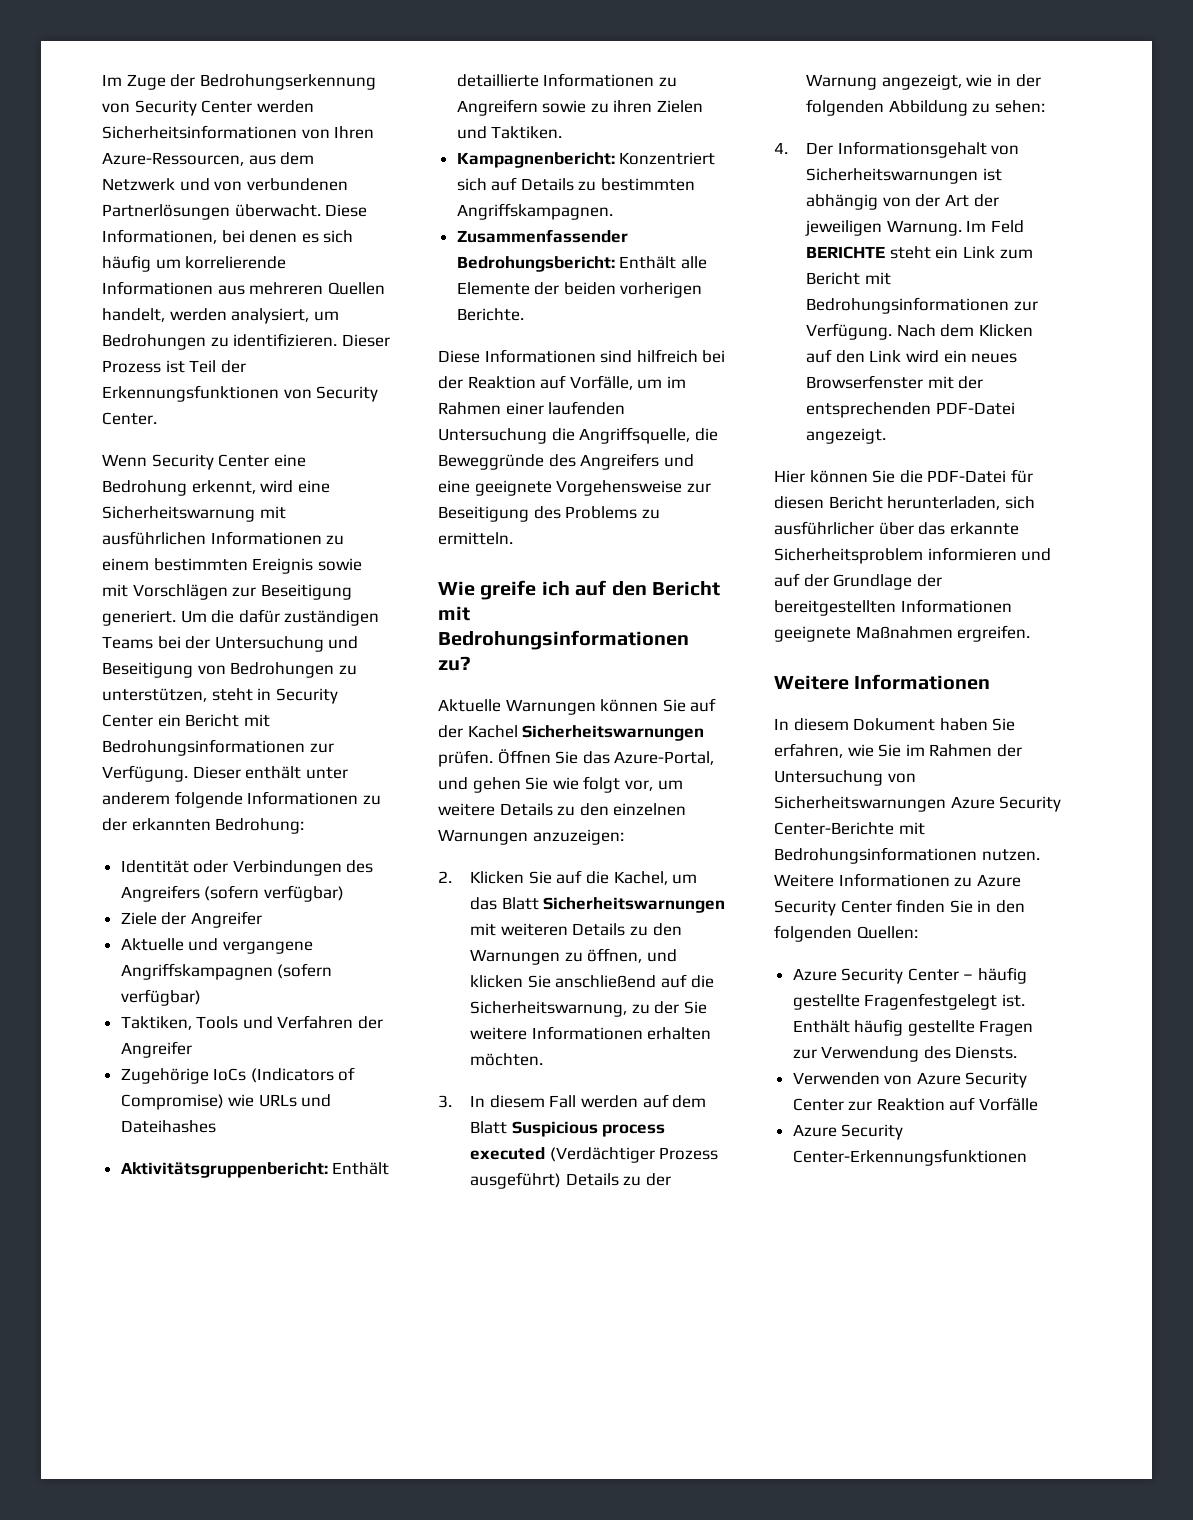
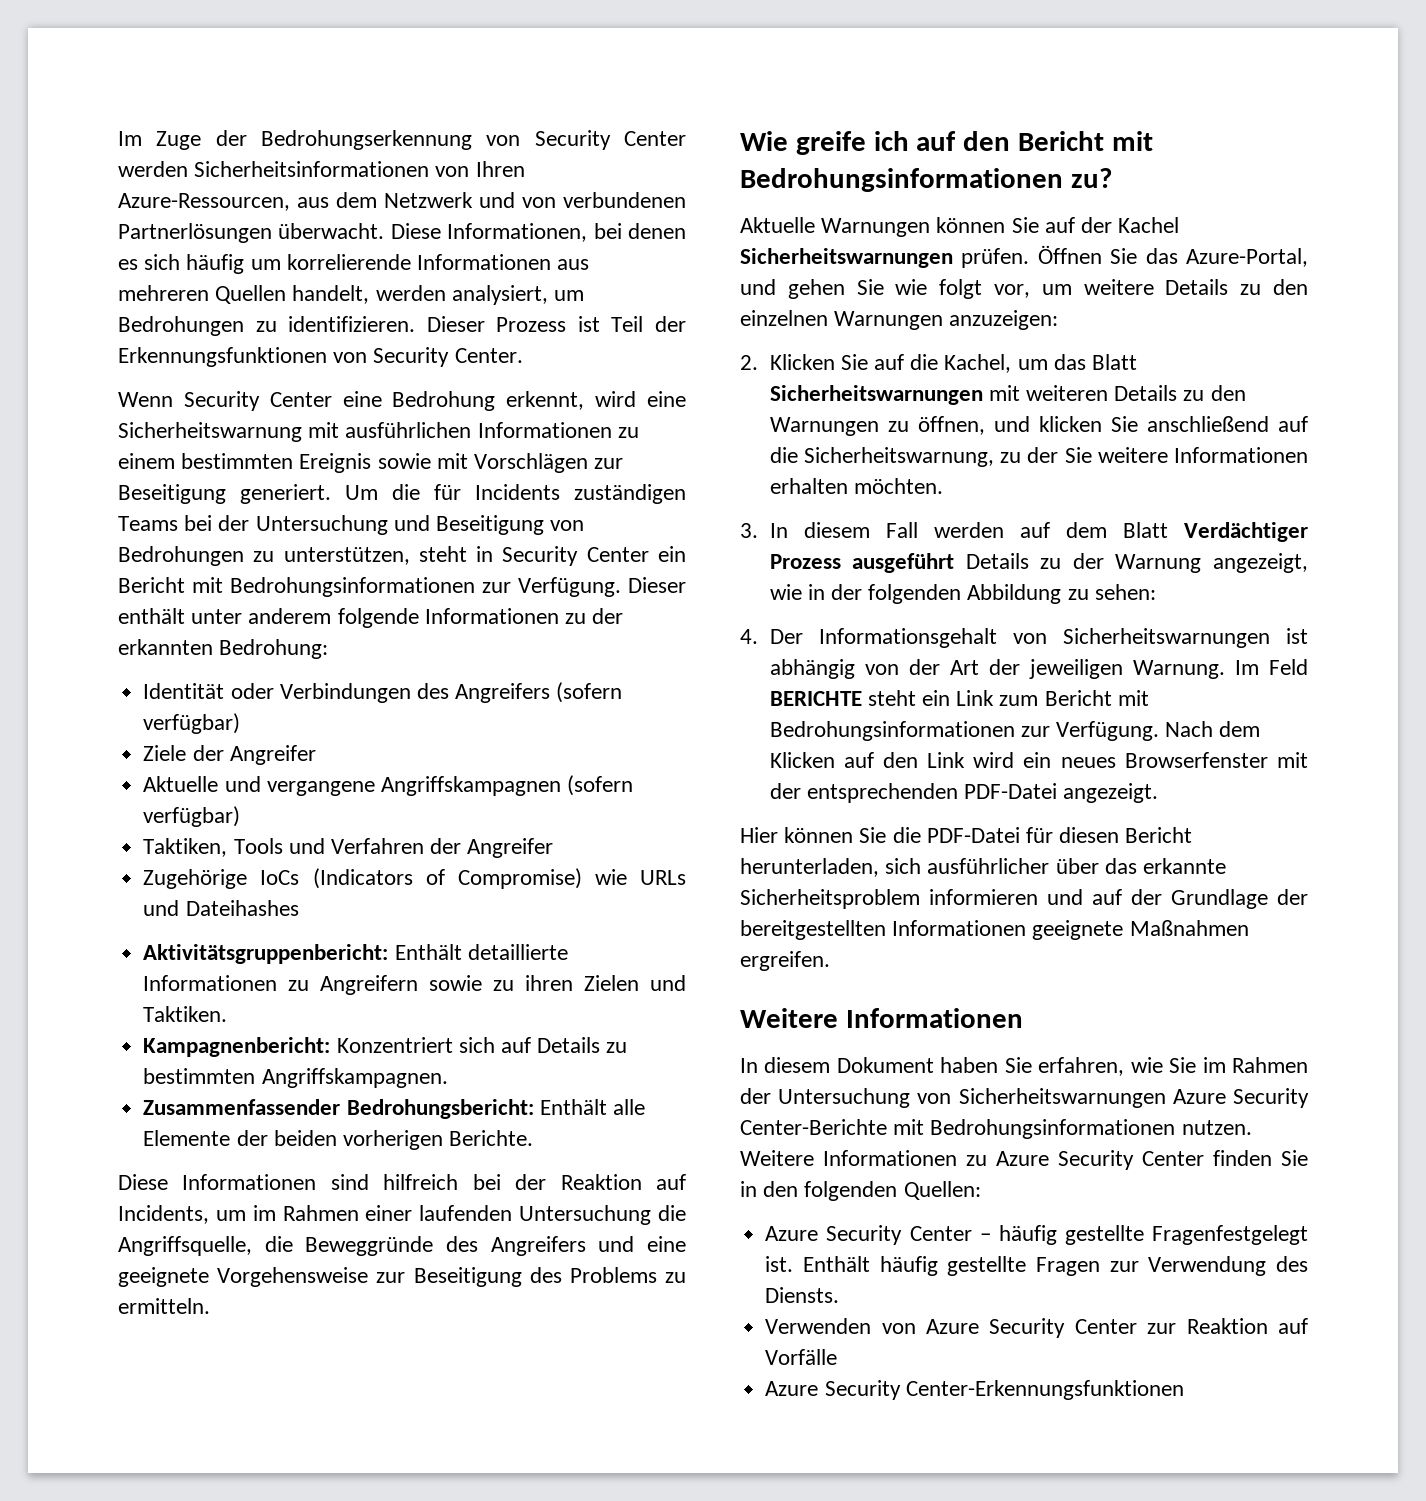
[238,609,280,623] dafür -> [434,484,560,500] für Incidents
[569,375,633,390] Vorfälle, -> [118,1205,209,1224] Incidents,
[511,1121,666,1137] [470,1147,719,1163] [470,1172,562,1189] Suspicious process executed (Verdächtiger Prozess ausgeführt) -> [1184,522,1308,542] [769,553,955,573] Verdächtiger Prozess ausgeführt

